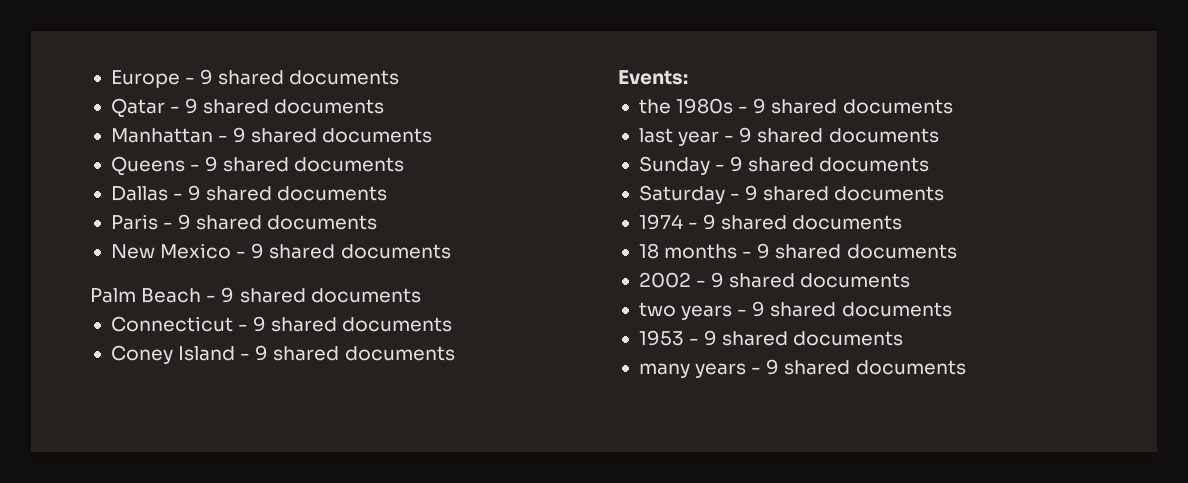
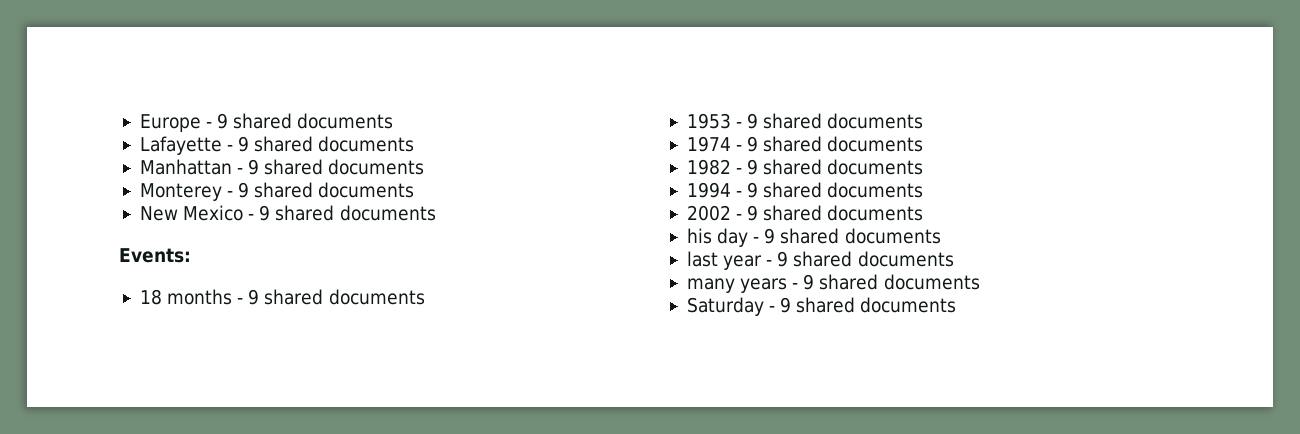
[110,98,165,118] Qatar -> [139,136,222,155] Lafayette
[110,156,405,176] [110,185,388,201] [110,214,158,230] Queens - 9 shared documents // Dallas - 9 shared documents // Paris -> [139,183,222,201] Monterey
[90,287,421,303] [110,316,453,332] [110,345,455,364] [618,70,688,85] [638,98,734,114] Palm Beach - 9 shared documents // Connecticut - 9 shared documents // Coney Island - 9 shared documents // Events: // the 1980s -> [119,248,191,263] [139,289,425,305] [686,113,924,129] [686,136,924,152] [686,159,924,175] [686,182,924,198] [686,205,924,221] [686,228,749,247] Events: // 18 months - 9 shared documents // 1953 - 9 shared documents // 1974 - 9 shared documents // 1982 - 9 shared documents // 1994 - 9 shared documents // 2002 - 9 shared documents // his day
[638,156,710,175] Sunday -> [686,278,788,293] many years
[638,214,903,230] [638,243,957,259] [638,272,911,288] [638,301,952,320] [638,330,904,346] [638,359,966,378] // 1974 - 9 shared documents // 18 months - 9 shared documents // 2002 - 9 shared documents // two years - 9 shared documents // 1953 - 9 shared documents // many years - 9 shared documents -> (957, 305) none

